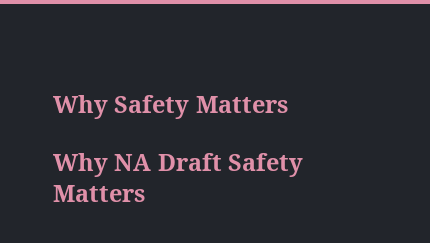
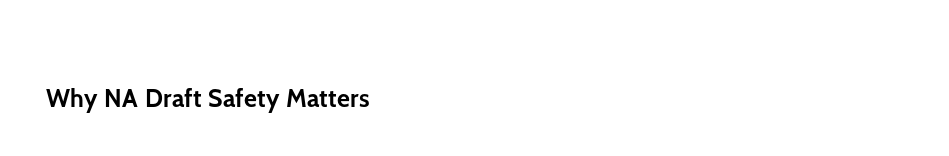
[53,95,288,119] [53,153,108,177] Why Safety Matters // Why -> [46,88,98,113] Why

